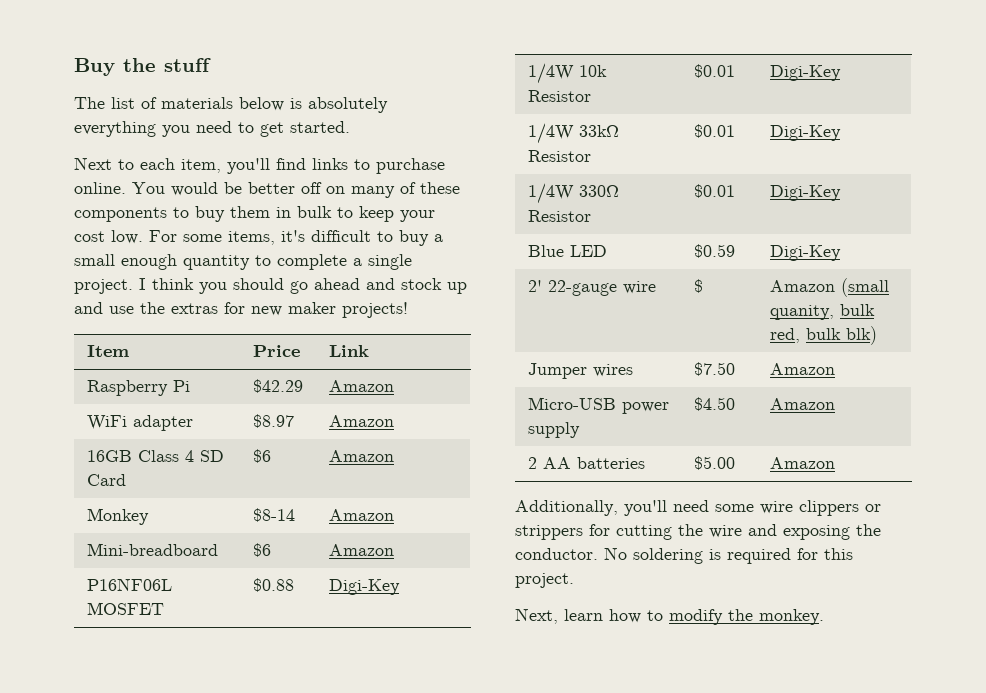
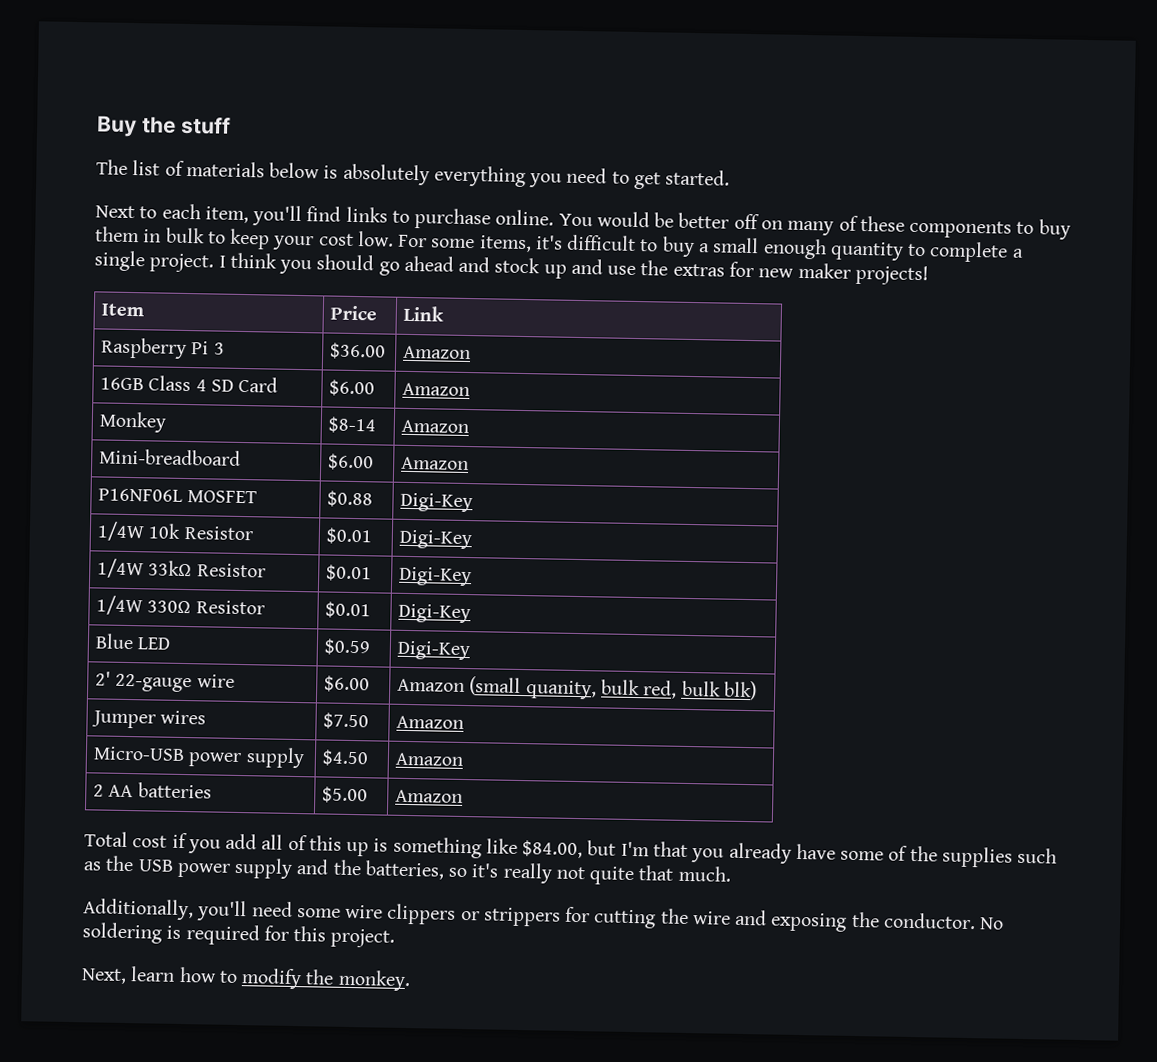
[252,379,303,393] [328,380,394,392] [86,415,193,431] [252,414,294,428] | $42.29 | Amazon // WiFi adapter | $8.97 -> [213,342,225,355] [330,342,387,360] 3 | $36.00
[252,449,271,463] $6 -> [329,379,376,397] $6.00
[252,543,271,557] $6 -> [328,453,375,471] $6.00
[693,279,703,293] $ -> [324,675,371,693] $6.00
(835, 463) none -> [84,831,1058,868] [83,855,732,886] // Total cost if you add all of this up is something like $84.00, but I'm that you already have some of the supplies such as the USB power supply and the batteries, so it's really not quite that much.

